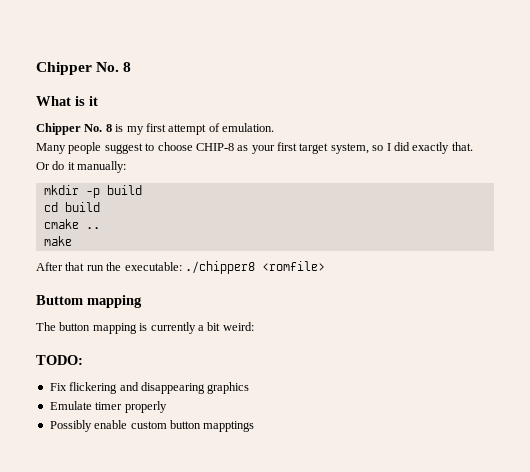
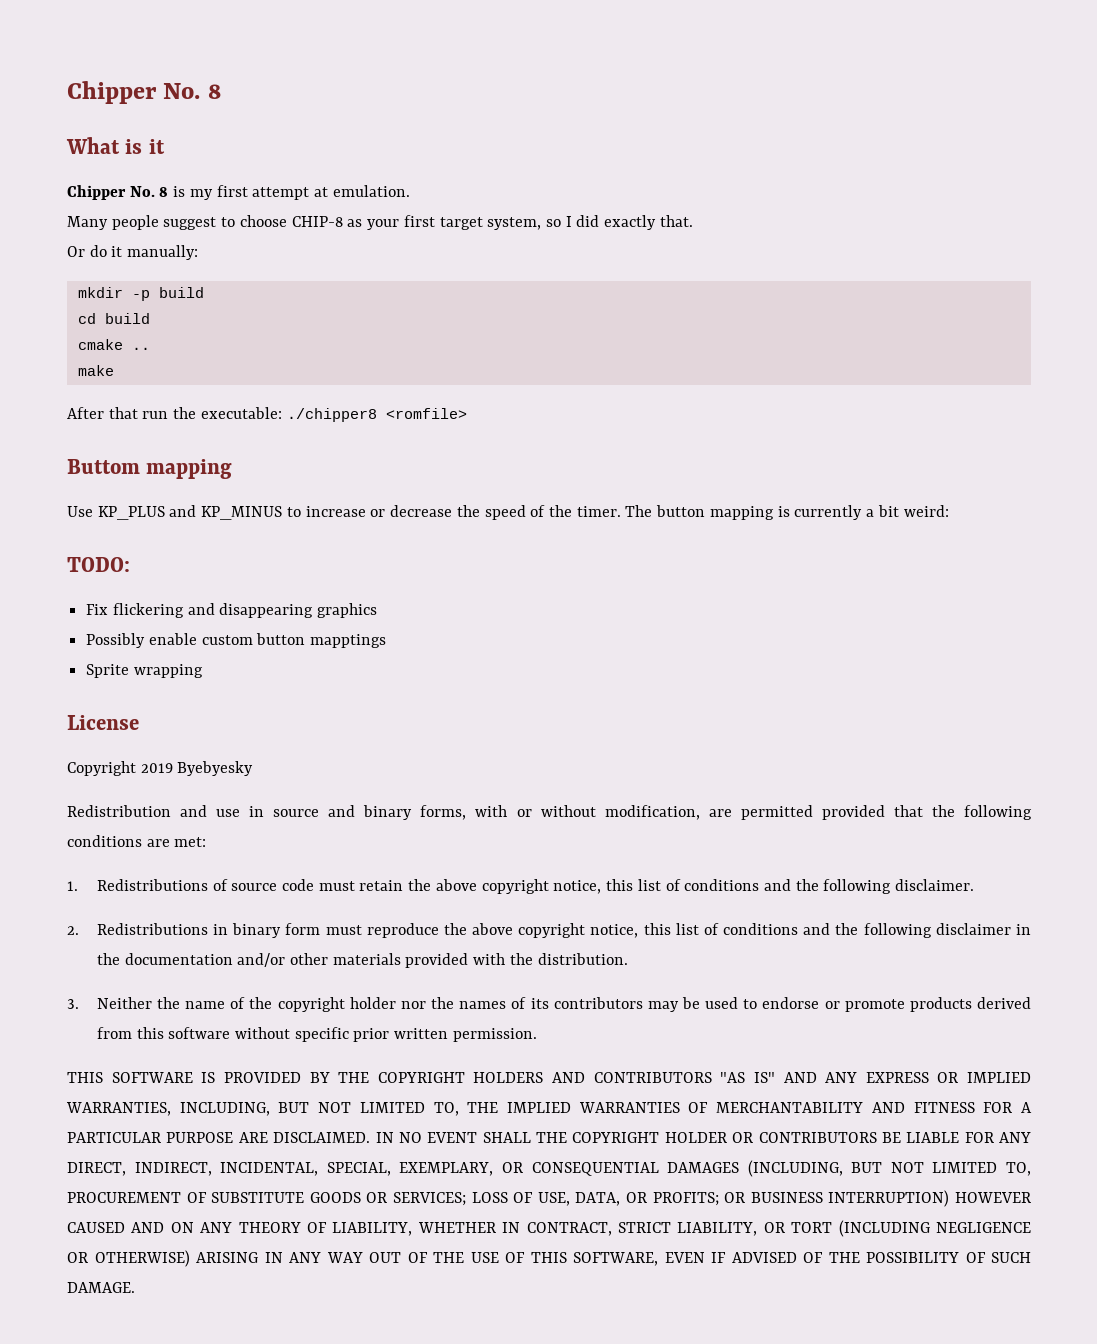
[208,123,220,132] of -> [314,187,329,197] at
(142, 301) none -> [67,505,621,520] Use KP_PLUS and KP_MINUS to increase or decrease the speed of the timer.
[49,401,167,413] // Emulate timer properly -> (378, 610) none
(255, 426) none -> [86,664,203,678] [67,715,139,730] [67,761,254,776] [67,805,1032,820] [67,835,207,847] [67,879,975,894] [67,923,1031,938] [96,953,628,968] [67,997,1031,1012] [96,1027,537,1042] [67,1072,1031,1083] [66,1102,1032,1116] [67,1132,1031,1143] [67,1160,1032,1177] [67,1190,1032,1207] [67,1220,1031,1237] [67,1250,1031,1267] [67,1282,135,1293] // Sprite wrapping // License // Copyright 2019 Byebyesky // Redistribution and use in source and binary forms, with or without modification, are permitted provided that the following conditions are met: // 1. Redistributions of source code must retain the above copyright notice, this list of conditions and the following disclaimer. // 2. Redistributions in binary form must reproduce the above copyright notice, this list of conditions and the following disclaimer in the documentation and/or other materials provided with the distribution. // 3. Neither the name of the copyright holder nor the names of its contributors may be used to endorse or promote products derived from this software without specific prior written permission. // THIS SOFTWARE IS PROVIDED BY THE COPYRIGHT HOLDERS AND CONTRIBUTORS "AS IS" AND ANY EXPRESS OR IMPLIED WARRANTIES, INCLUDING, BUT NOT LIMITED TO, THE IMPLIED WARRANTIES OF MERCHANTABILITY AND FITNESS FOR A PARTICULAR PURPOSE ARE DISCLAIMED. IN NO EVENT SHALL THE COPYRIGHT HOLDER OR CONTRIBUTORS BE LIABLE FOR ANY DIRECT, INDIRECT, INCIDENTAL, SPECIAL, EXEMPLARY, OR CONSEQUENTIAL DAMAGES (INCLUDING, BUT NOT LIMITED TO, PROCUREMENT OF SUBSTITUTE GOODS OR SERVICES; LOSS OF USE, DATA, OR PROFITS; OR BUSINESS INTERRUPTION) HOWEVER CAUSED AND ON ANY THEORY OF LIABILITY, WHETHER IN CONTRACT, STRICT LIABILITY, OR TORT (INCLUDING NEGLIGENCE OR OTHERWISE) ARISING IN ANY WAY OUT OF THE USE OF THIS SOFTWARE, EVEN IF ADVISED OF THE POSSIBILITY OF SUCH DAMAGE.

